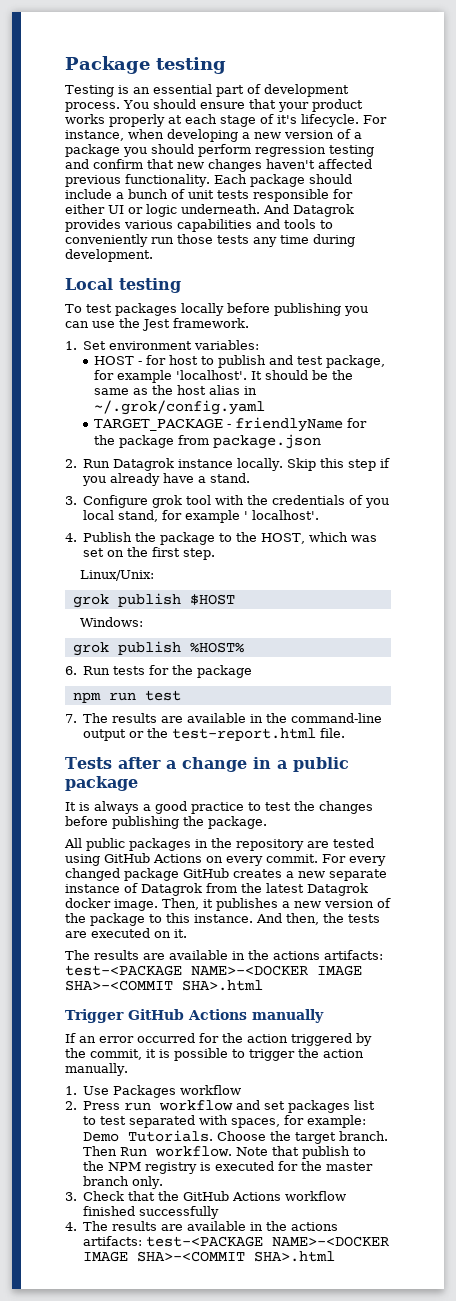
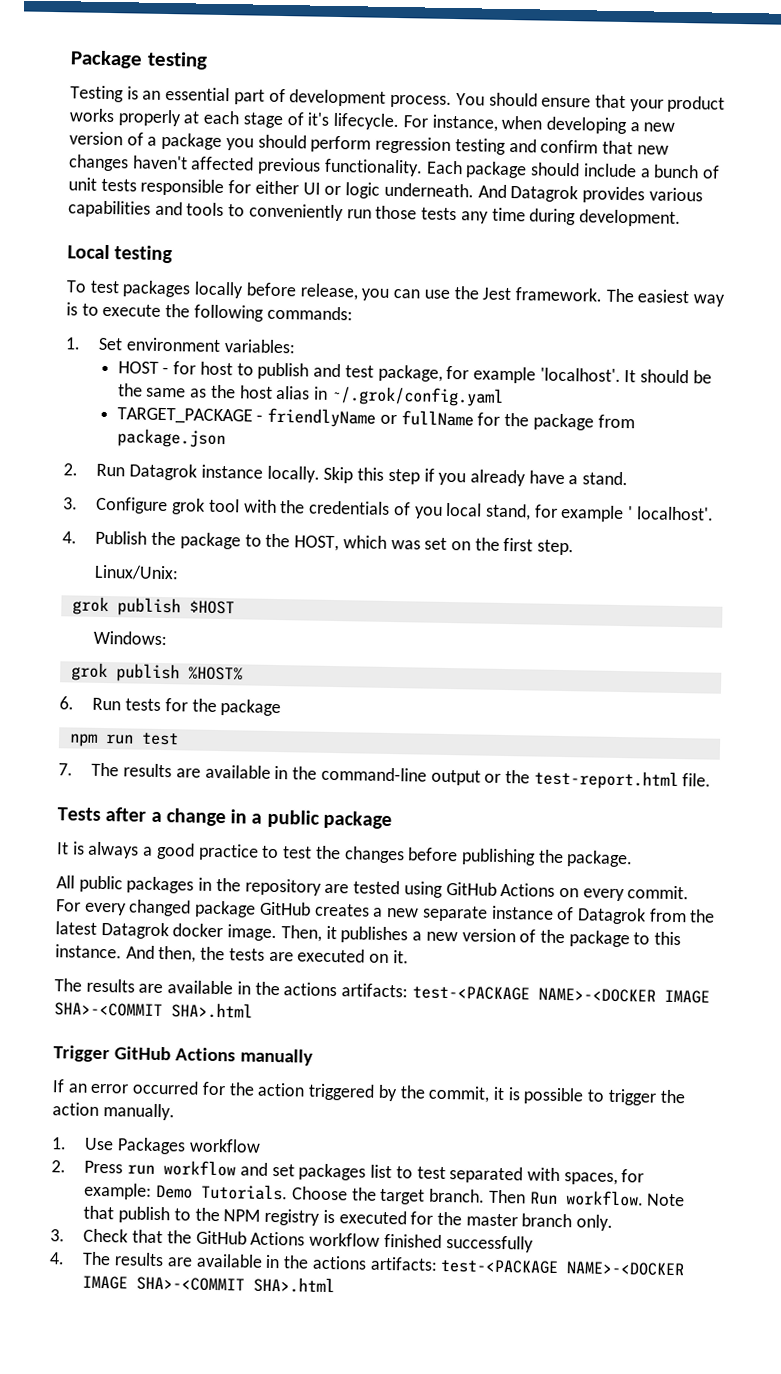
[274,303,341,316] publishing -> [299,283,359,301] release,
(249, 323) none -> [605,288,726,307] [66,302,353,322] The easiest way is to execute the following commands:
(344, 424) none -> [379,410,474,427] or fullName

